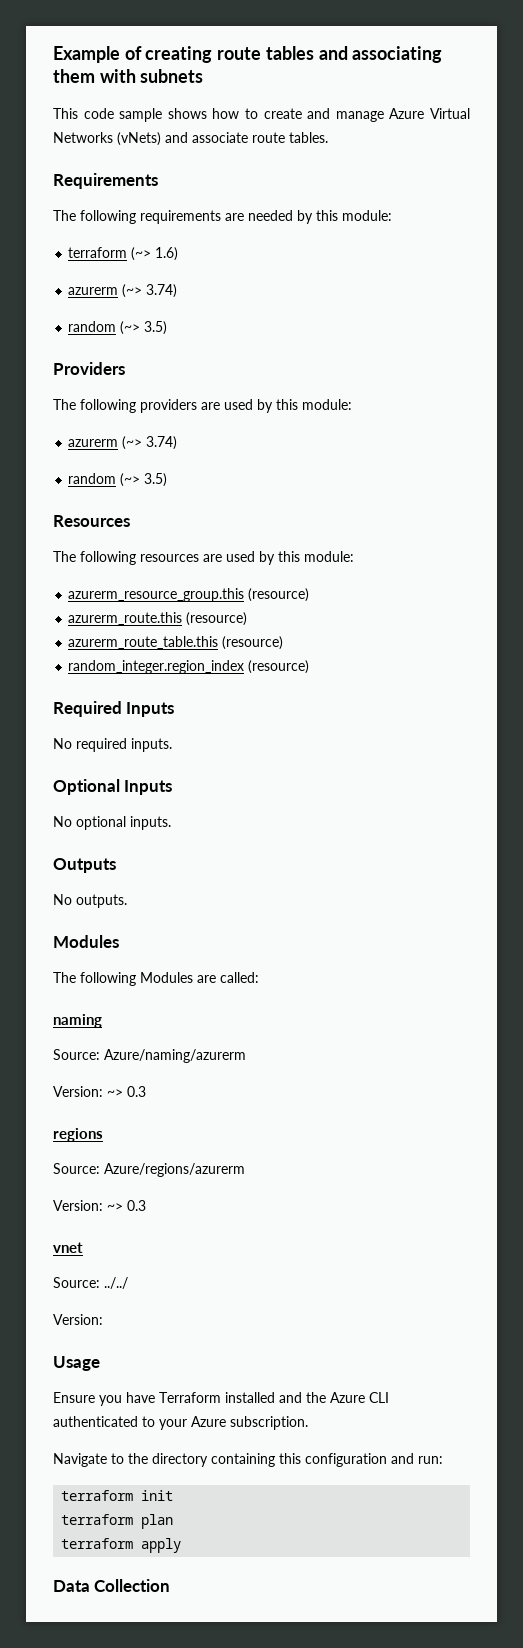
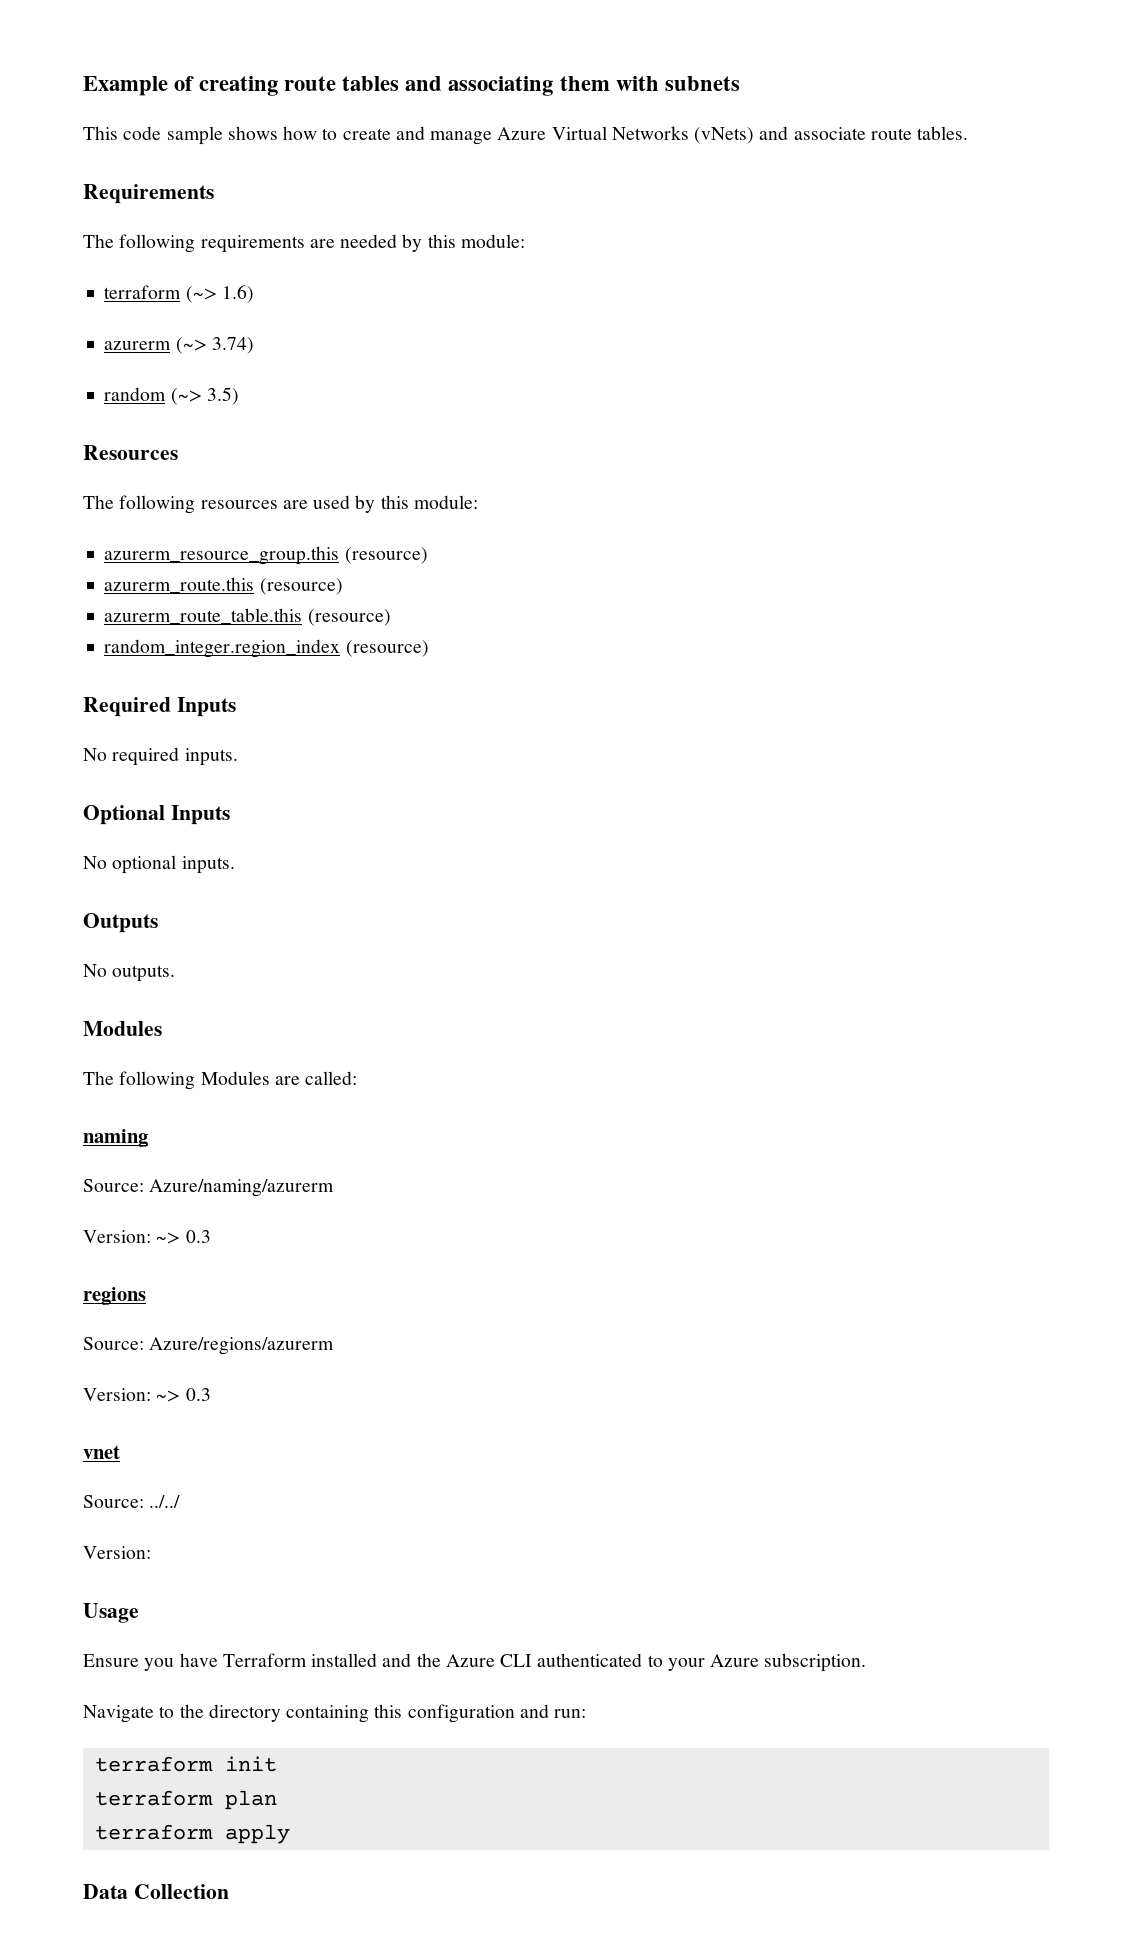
[53,362,125,375] [53,399,352,413] [68,436,178,450] [68,473,168,487] // Providers // The following providers are used by this module: // azurerm (~> 3.74) // random (~> 3.5) -> (239, 396) none

